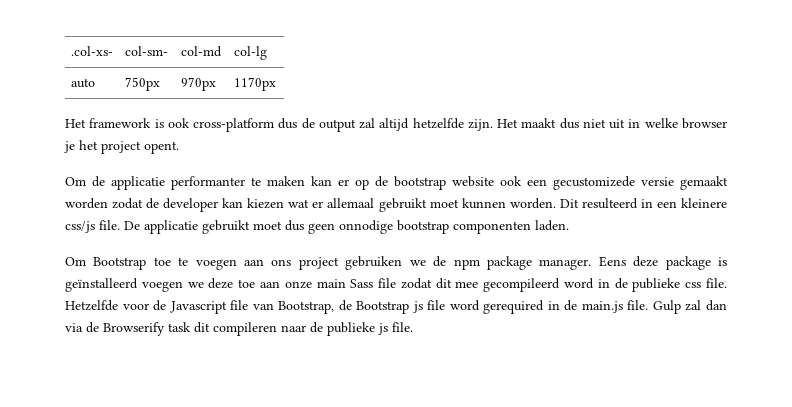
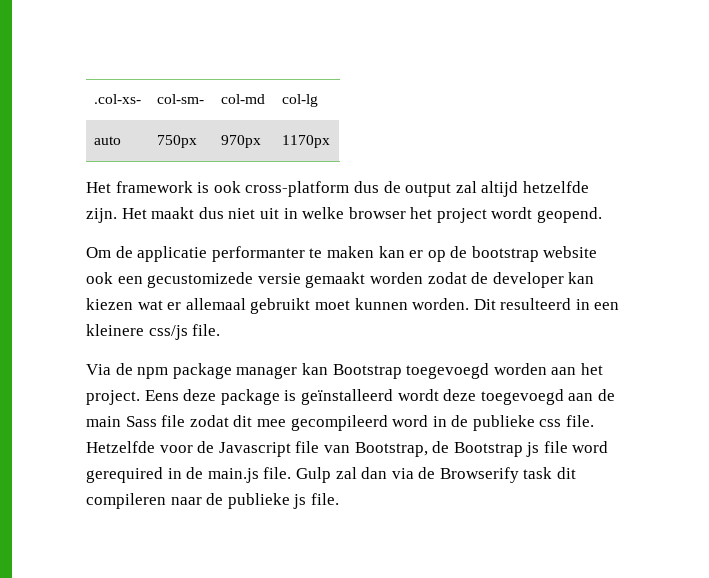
[64,141,75,153] je -> (406, 213) none
[144,141,179,154] opent. -> [491,207,603,223] wordt geopend.
[124,220,569,234] [65,256,592,270] De applicatie gebruikt moet dus geen onnodige bootstrap componenten laden. // Om Bootstrap toe te voegen aan ons project gebruiken we de npm package manager. -> [86,363,603,379] [86,390,140,405] // Via de npm package manager kan Bootstrap toegevoegd worden aan het project.
[141,278,312,292] voegen we deze toe aan onze -> [397,389,615,405] wordt deze toegevoegd aan de

